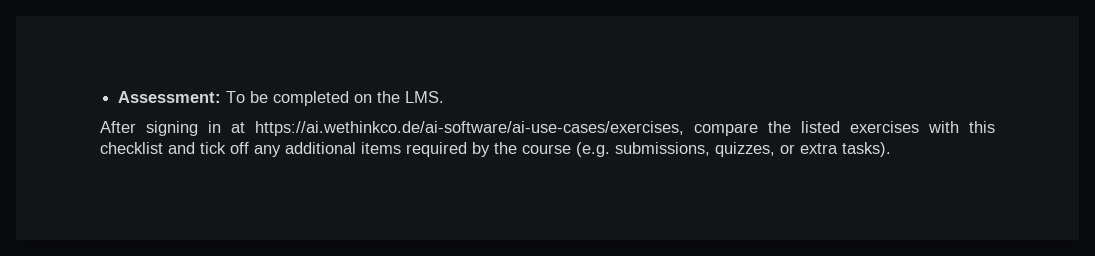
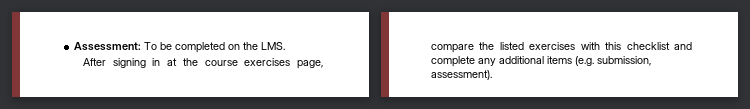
[255,121,684,136] https://ai.wethinkco.de/ai-software/ai-use-cases/exercises, -> [182,58,323,69] the course exercises page,
[200,142,249,154] tick off -> [431,56,475,67] complete
[406,142,891,157] required by the course (e.g. submissions, quizzes, or extra tasks). -> [575,56,651,66] [431,70,492,80] (e.g. submission, assessment).

